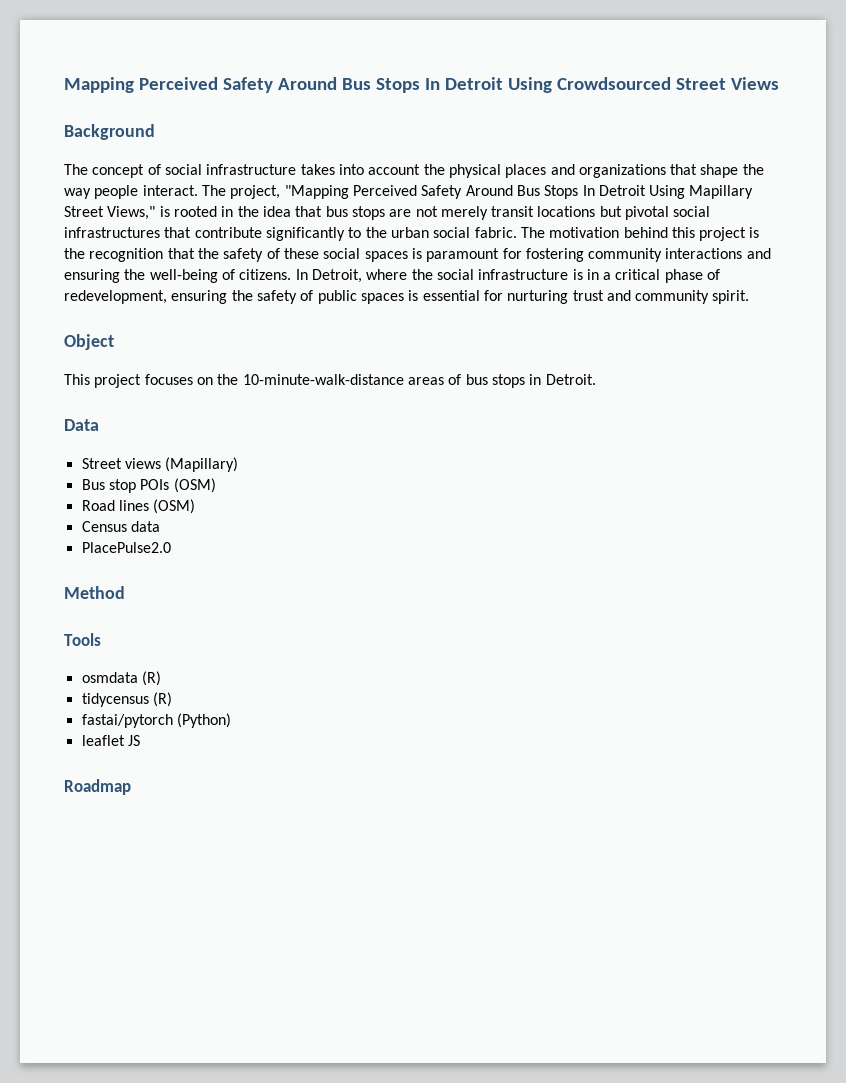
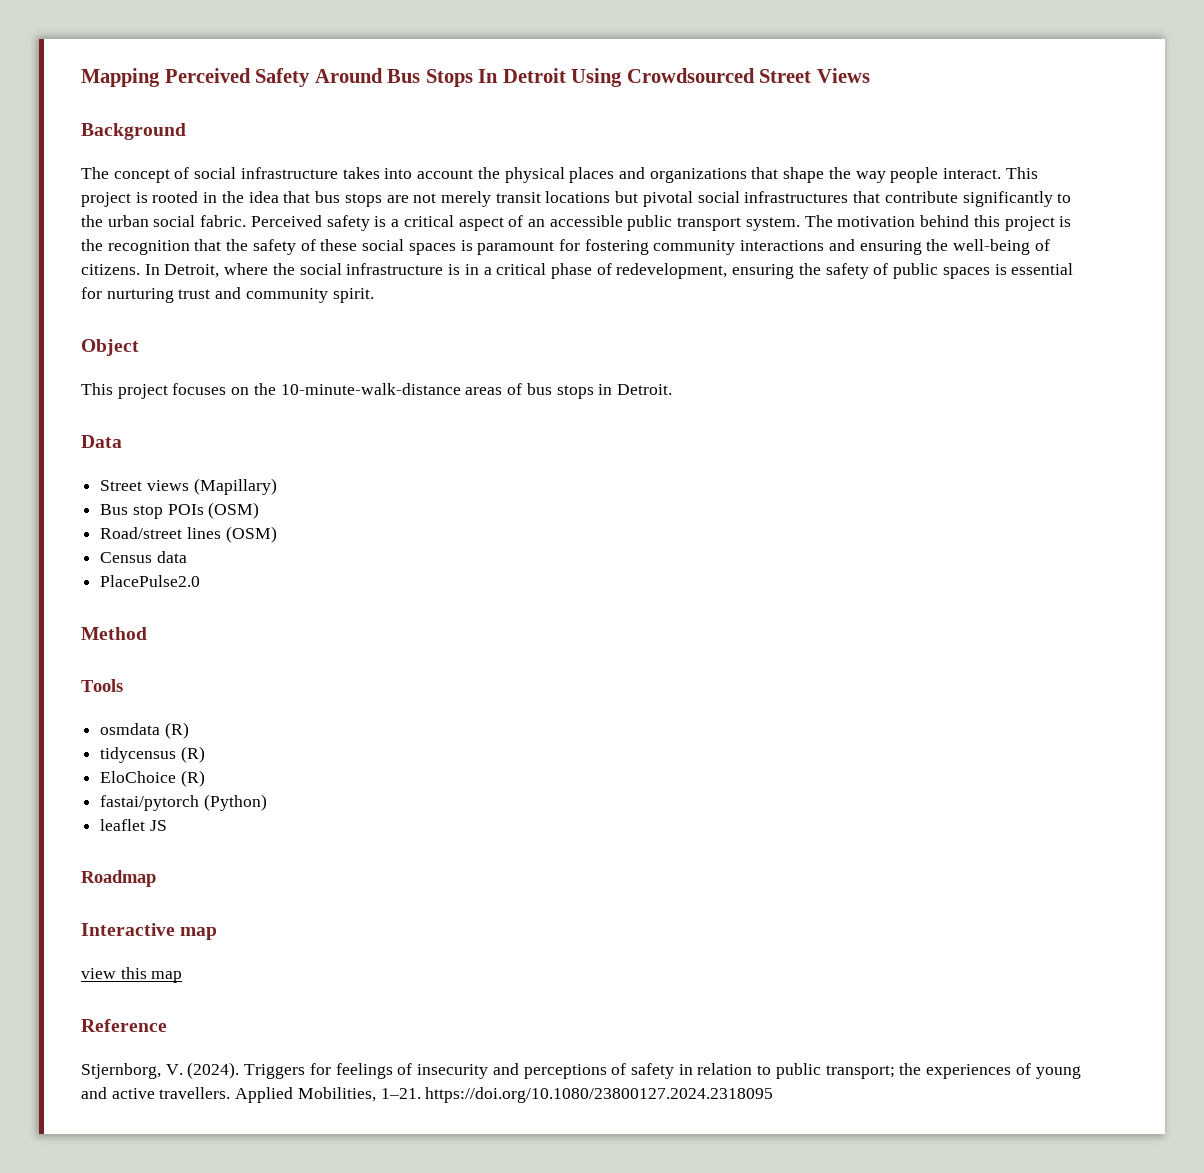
[201,185,754,199] [64,206,156,220] The project, "Mapping Perceived Safety Around Bus Stops In Detroit Using Mapillary Street Views," -> [1005,167,1038,179] [81,192,131,207] This project
(517, 232) none -> [250,215,800,231] Perceived safety is a critical aspect of an accessible public transport system.
[81,500,115,511] Road -> [100,527,183,539] Road/street
(172, 699) none -> [100,770,205,787] // EloChoice (R)
(131, 787) none -> [81,923,218,940] [81,967,183,983] [81,1019,167,1032] [81,1062,1081,1079] [81,1087,774,1103] // Interactive map // view this map // Reference // Stjernborg, V. (2024). Triggers for feelings of insecurity and perceptions of safety in relation to public transport; the experiences of young and active travellers. Applied Mobilities, 1–21. https://doi.org/10.1080/23800127.2024.2318095

